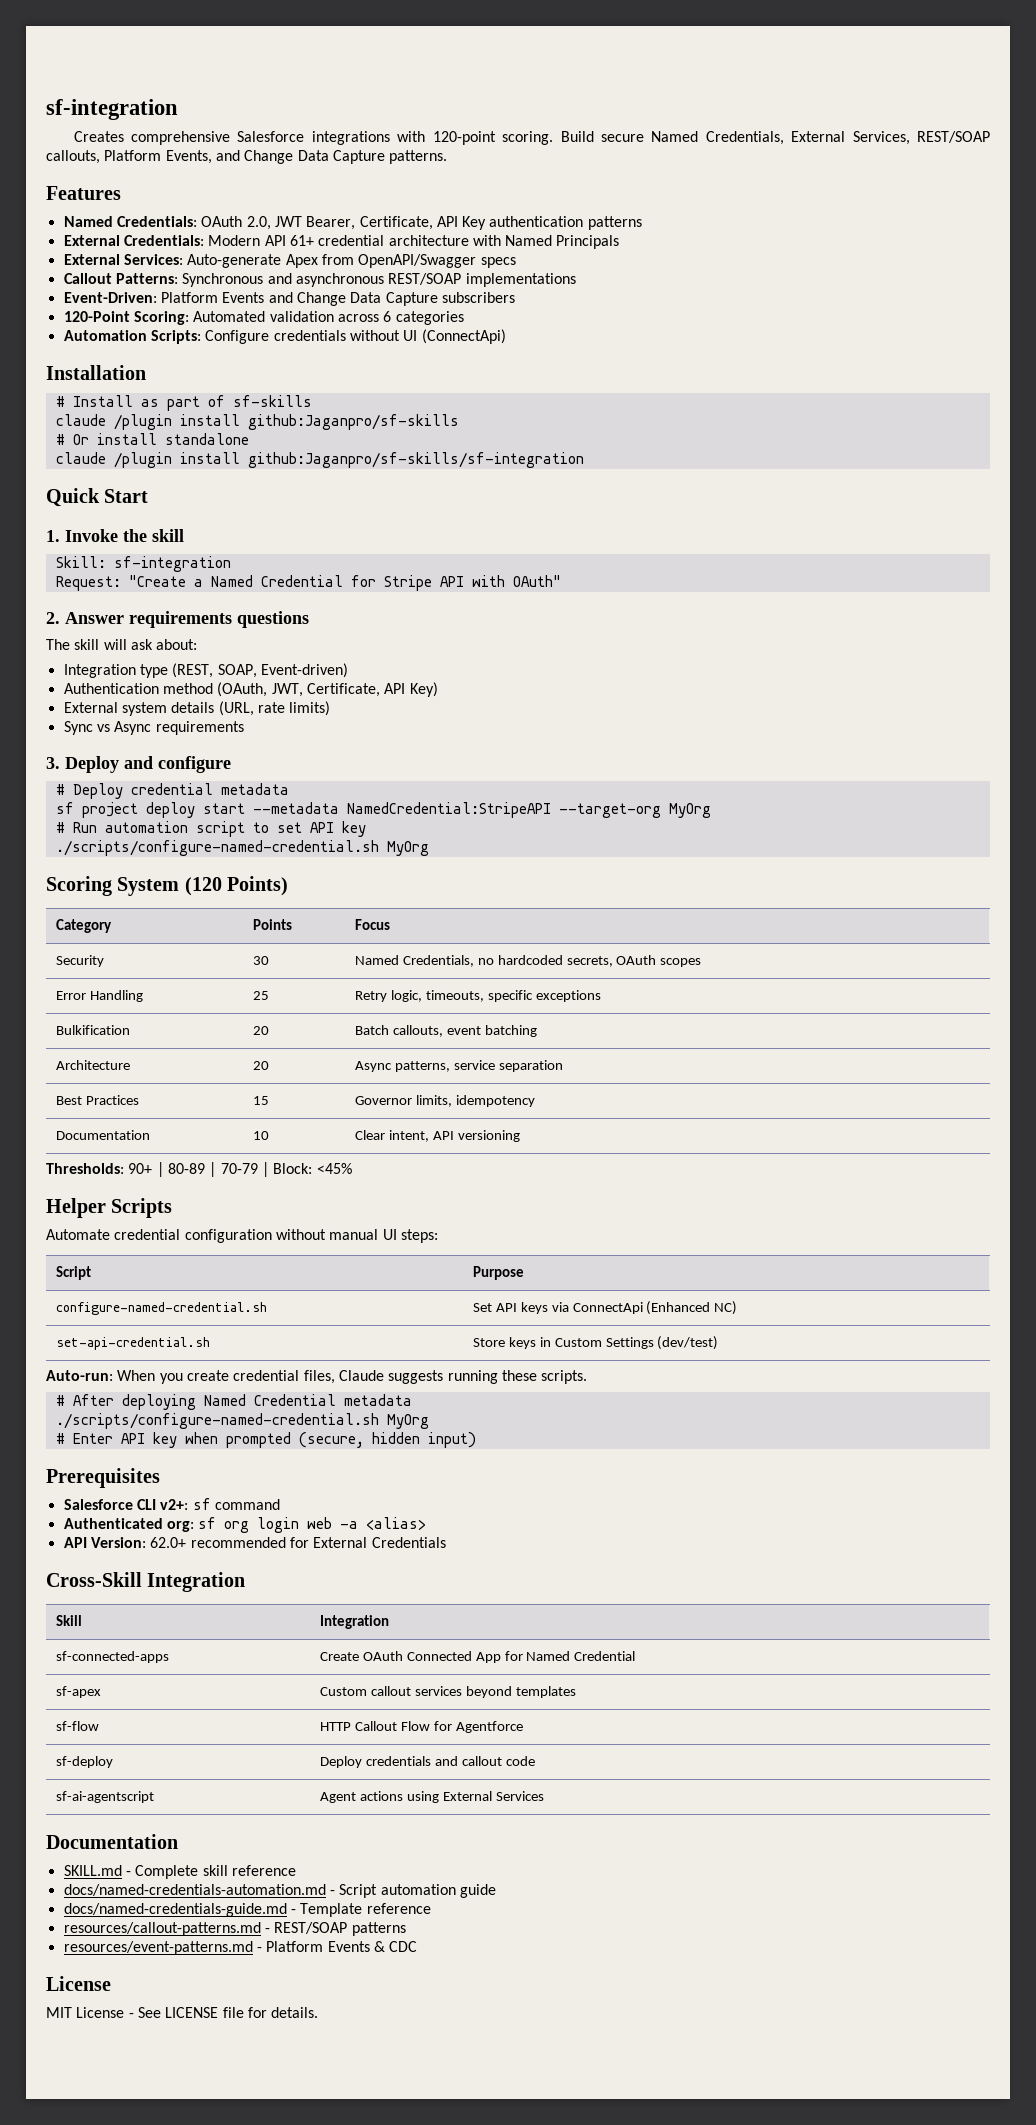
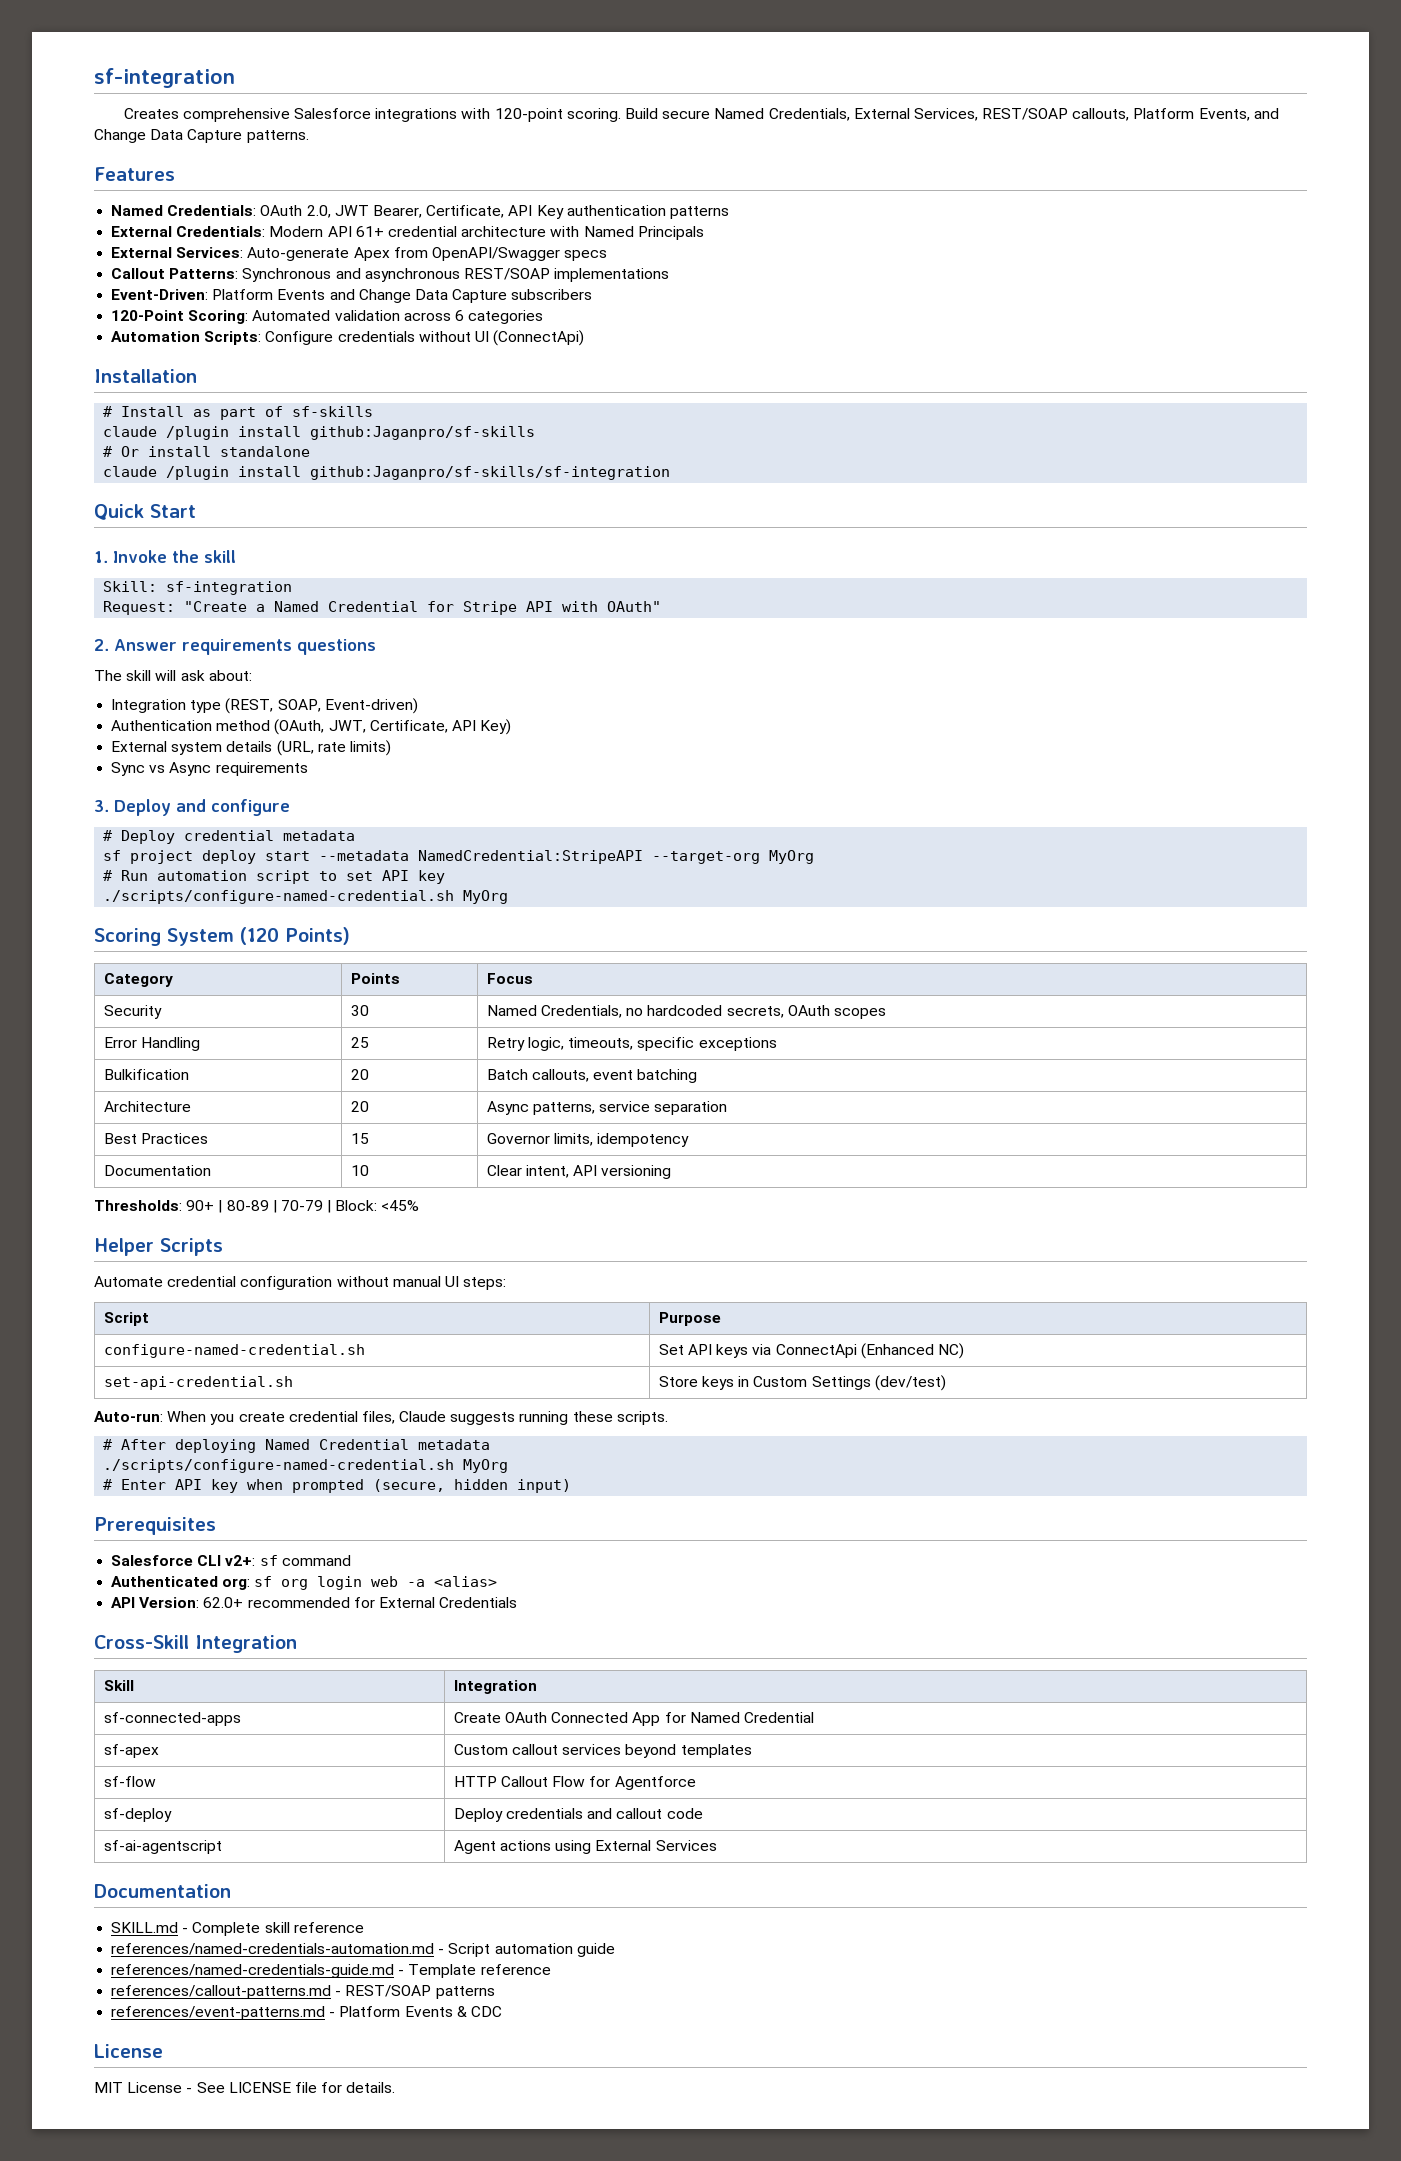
[63,1884,326,1896] docs/named-credentials-automation.md -> [111,1943,435,1955] references/named-credentials-automation.md
[63,1903,287,1917] docs/named-credentials-guide.md -> [111,1964,395,1978] references/named-credentials-guide.md
[63,1922,261,1936] resources/callout-patterns.md -> [111,1985,332,1999] references/callout-patterns.md
[63,1941,253,1955] resources/event-patterns.md -> [111,2006,326,2020] references/event-patterns.md

